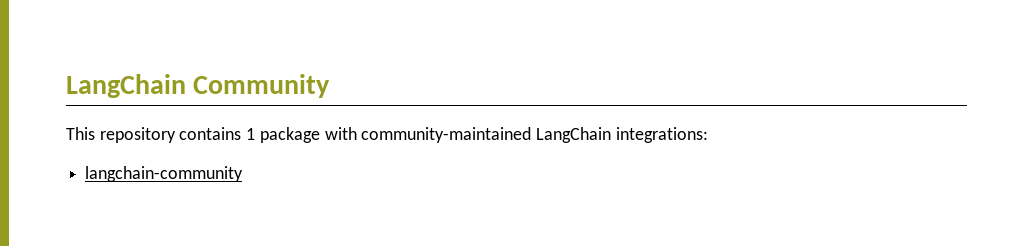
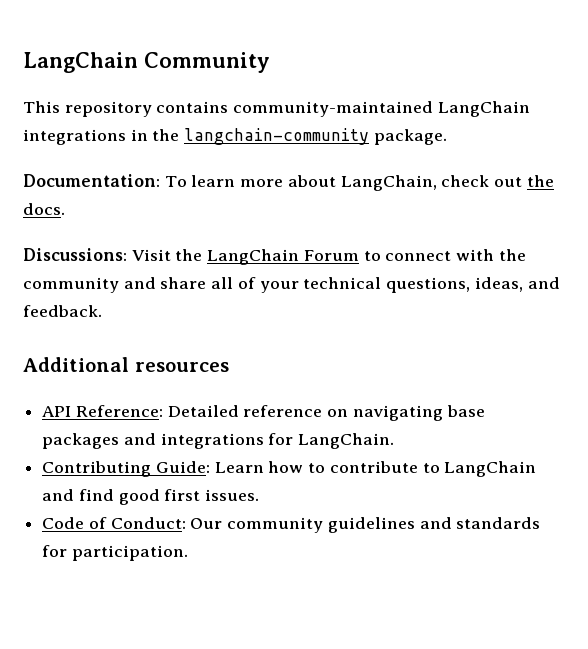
[246,127,708,143] [85,166,244,182] 1 package with community-maintained LangChain integrations: // langchain-community -> [233,101,530,117] [23,128,447,145] [23,174,554,191] [23,203,65,215] [23,248,526,265] [23,277,560,293] [23,305,102,317] [23,357,229,372] [42,405,485,421] [42,433,395,449] [42,461,537,477] [42,489,260,505] [42,517,541,533] [42,545,188,561] community-maintained LangChain integrations in the langchain-community package. // Documentation: To learn more about LangChain, check out the docs. // Discussions: Visit the LangChain Forum to connect with the community and share all of your technical questions, ideas, and feedback. // Additional resources // API Reference: Detailed reference on navigating base packages and integrations for LangChain. // Contributing Guide: Learn how to contribute to LangChain and find good first issues. // Code of Conduct: Our community guidelines and standards for participation.

